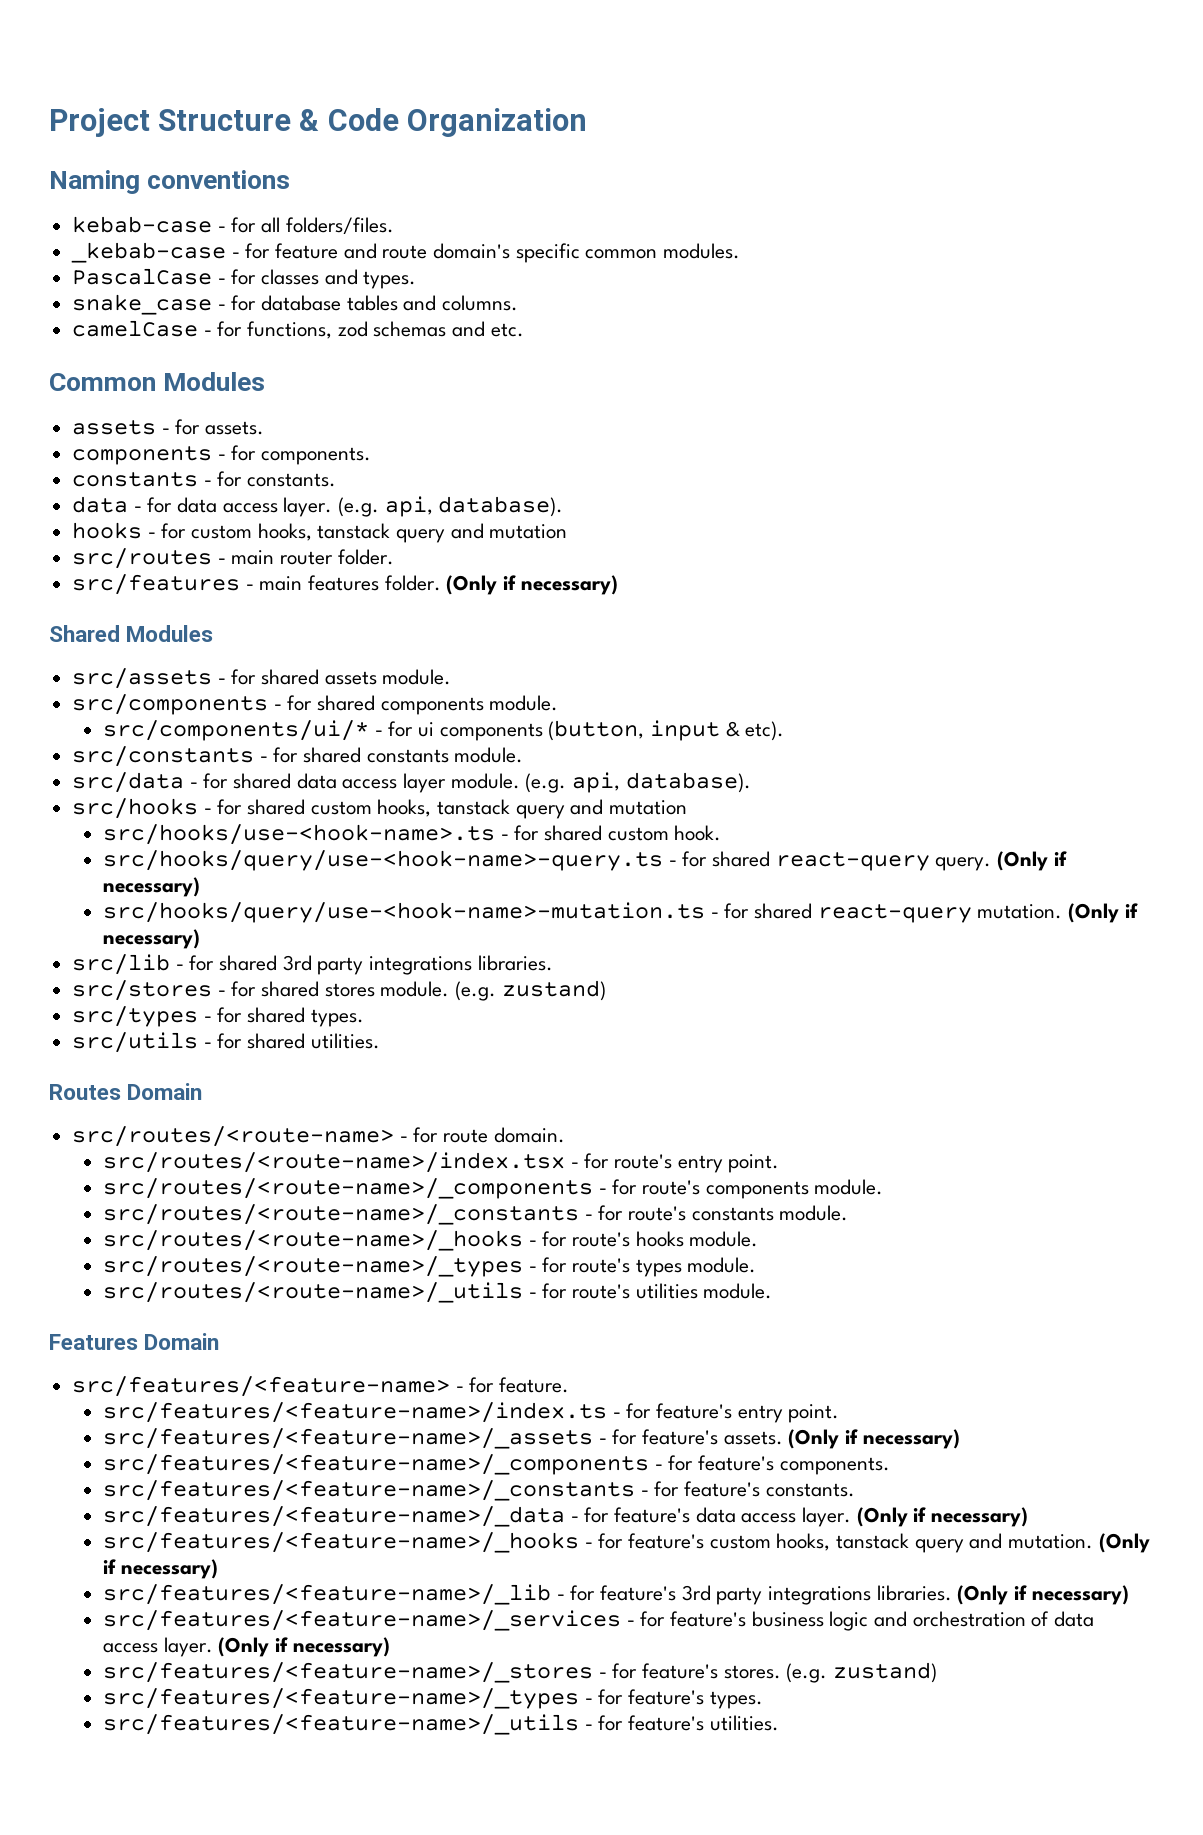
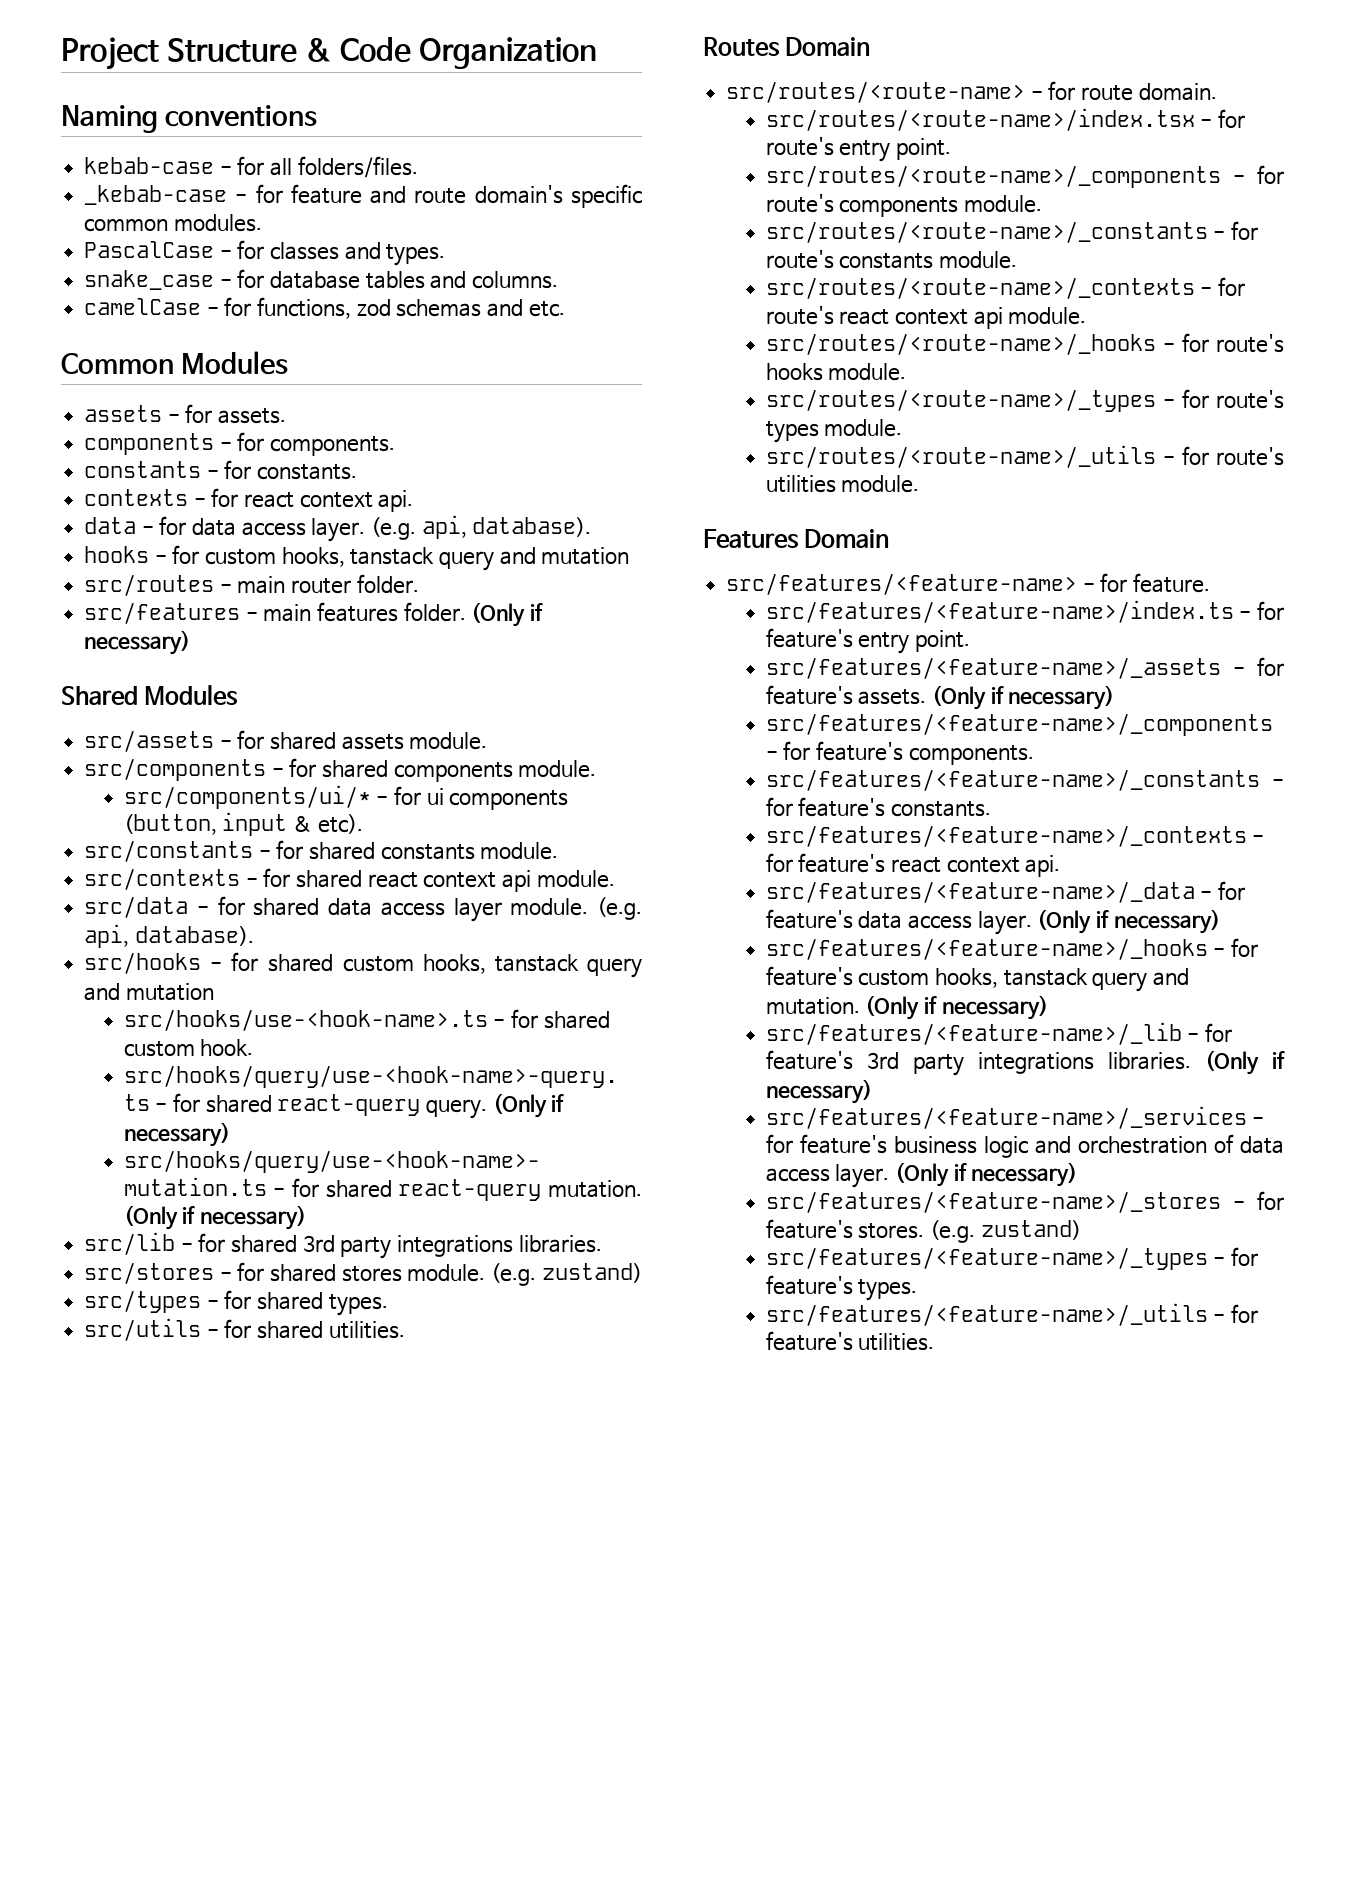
(337, 480) none -> [84,488,414,512] // contexts - for react context api.
(524, 755) none -> [84,868,615,892] // src/contexts - for shared react context api module.
(849, 1213) none -> [765,277,1245,299] [765,306,1087,329] // src/routes/<route-name>/_contexts - for route's react context api module.
(855, 1490) none -> [765,825,1265,847] [765,853,1061,877] // src/features/<feature-name>/_contexts - for feature's react context api.

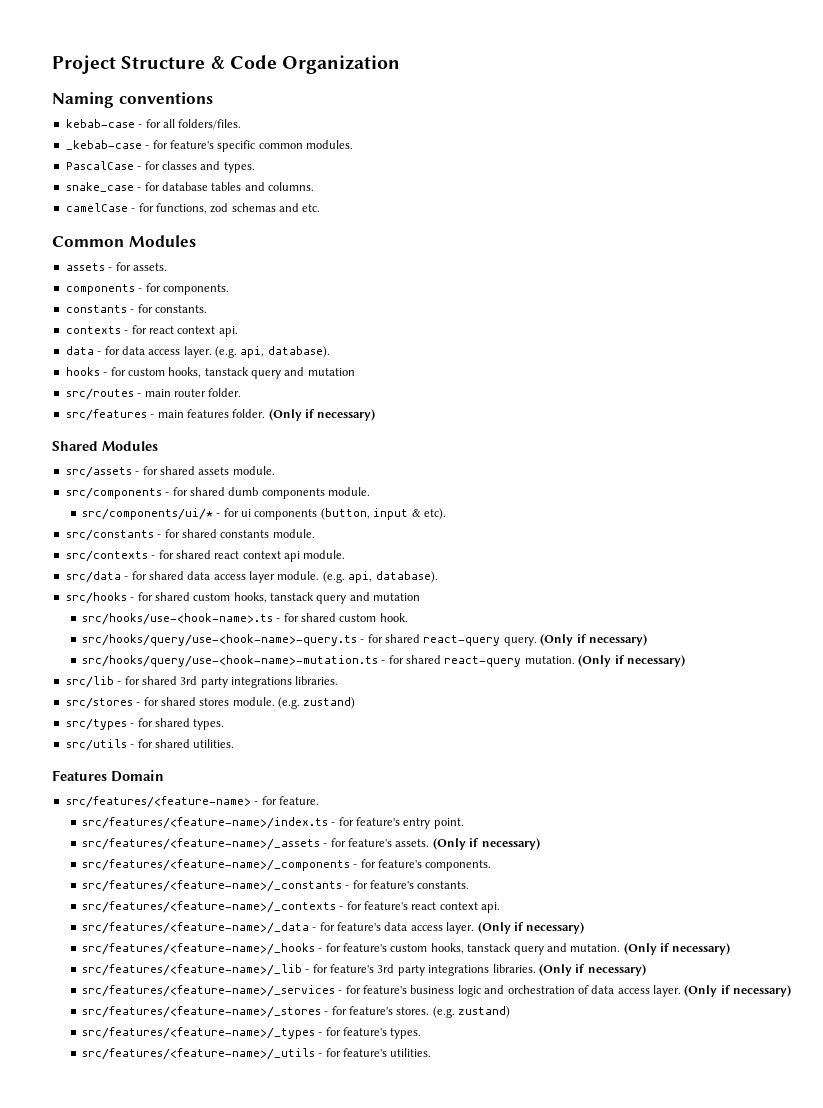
[290,184,563,204] feature and route domain's -> [169,140,214,149] feature's
(389, 769) none -> [228,487,259,496] dumb
[703,37,871,57] [726,81,1217,103] [765,108,1245,131] [765,137,951,162] [765,165,1284,188] [765,194,1042,217] [765,221,1258,243] [765,250,1017,269] [765,277,1245,299] [765,306,1087,329] [765,333,1285,355] [765,363,907,381] [765,389,1285,412] [765,419,903,443] [765,445,1285,468] [765,475,920,493] // Routes Domain // src/routes/<route-name> - for route domain. // src/routes/<route-name>/index.tsx - for route's entry point. // src/routes/<route-name>/_components - for route's components module. // src/routes/<route-name>/_constants - for route's constants module. // src/routes/<route-name>/_contexts - for route's react context api module. // src/routes/<route-name>/_hooks - for route's hooks module. // src/routes/<route-name>/_types - for route's types module. // src/routes/<route-name>/_utils - for route's utilities module. -> (235, 743) none

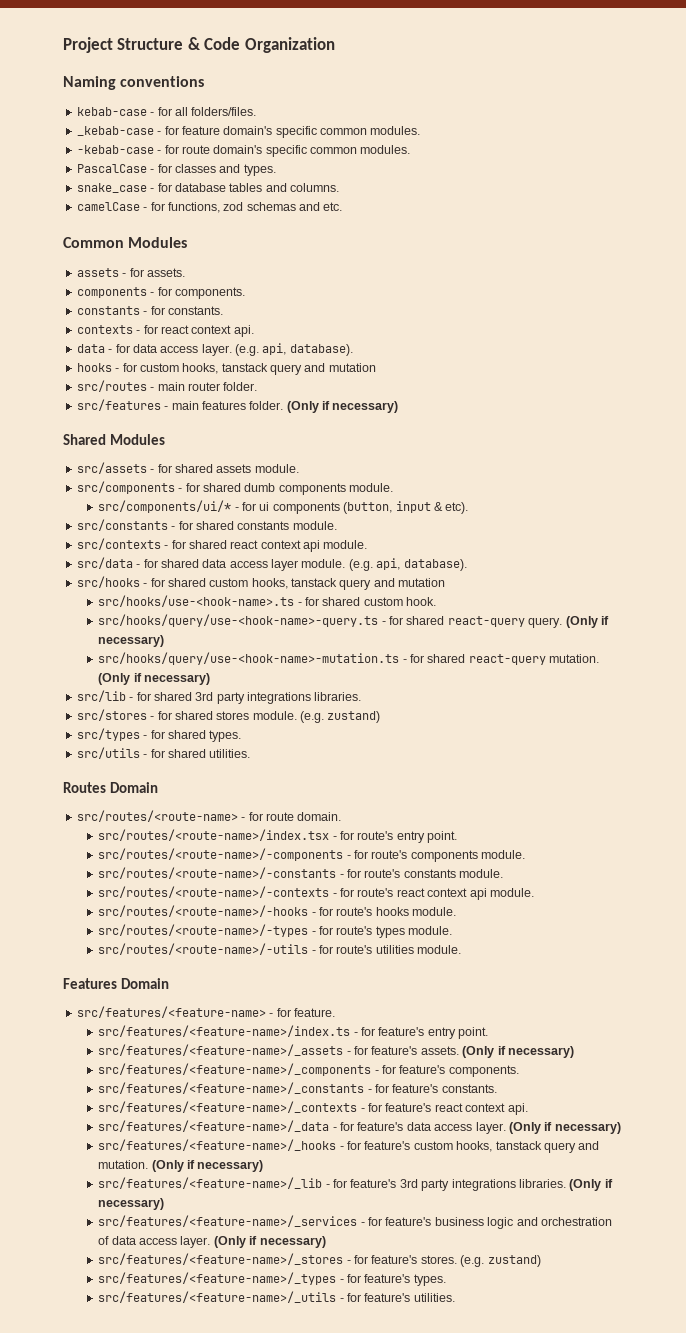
[169,140,214,149] feature's -> [181,126,421,138] [76,145,263,154] feature domain's specific common modules. // -kebab-case - for route domain's
(235, 743) none -> [63,782,158,793] [76,810,342,822] [98,829,458,843] [98,848,526,862] [98,867,504,879] [98,886,534,900] [98,905,457,917] [98,924,453,938] [98,943,462,955] // Routes Domain // src/routes/<route-name> - for route domain. // src/routes/<route-name>/index.tsx - for route's entry point. // src/routes/<route-name>/-components - for route's components module. // src/routes/<route-name>/-constants - for route's constants module. // src/routes/<route-name>/-contexts - for route's react context api module. // src/routes/<route-name>/-hooks - for route's hooks module. // src/routes/<route-name>/-types - for route's types module. // src/routes/<route-name>/-utils - for route's utilities module.

